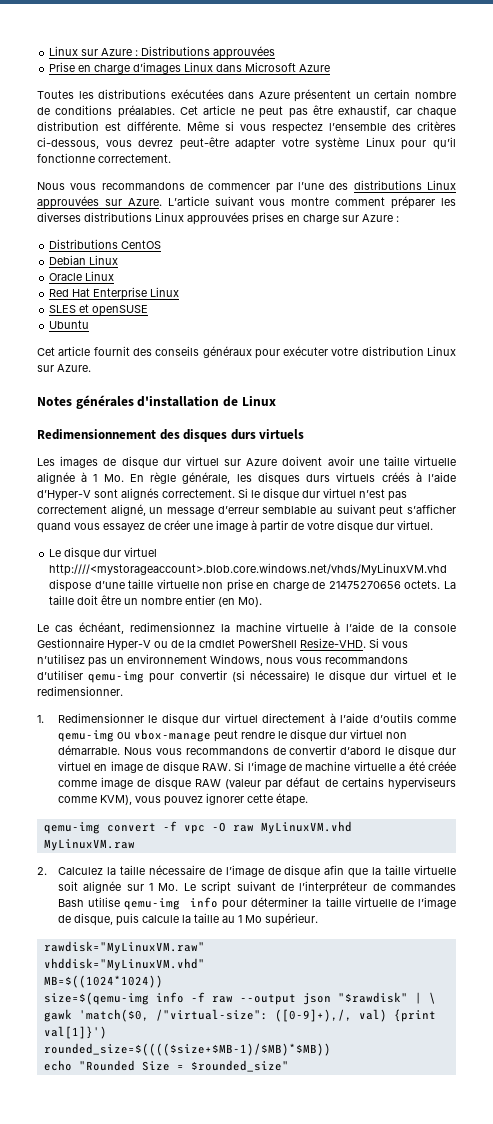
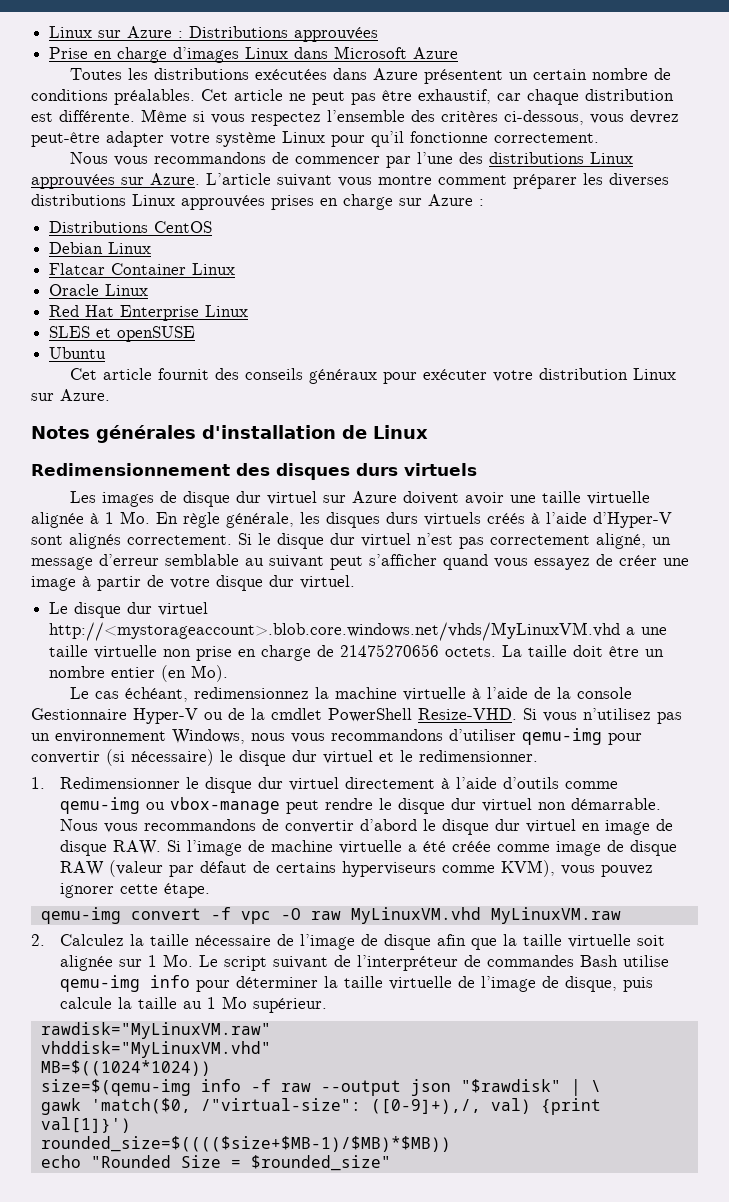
(119, 260) none -> [49,263,236,275] // Flatcar Container Linux
[49,563,448,576] [49,579,125,592] http:////<mystorageaccount>.blob.core.windows.net/vhds/MyLinuxVM.vhd dispose d’une -> [49,622,668,641] http://<mystorageaccount>.blob.core.windows.net/vhds/MyLinuxVM.vhd a une

